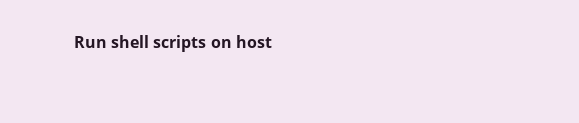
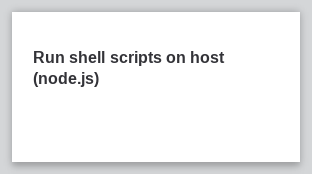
(272, 41) none -> [33,72,99,87] (node.js)

